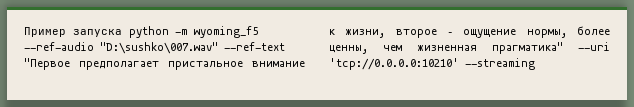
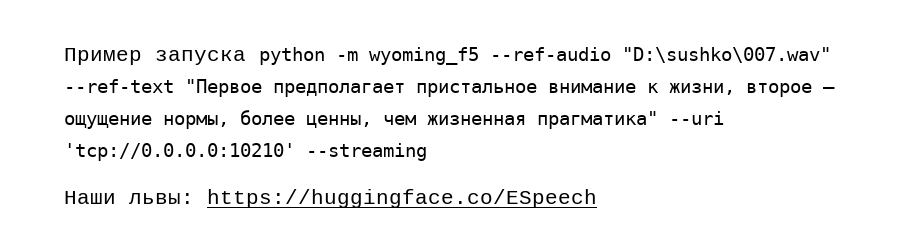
(535, 64) none -> [64,189,597,208] // Наши львы: https://huggingface.co/ESpeech

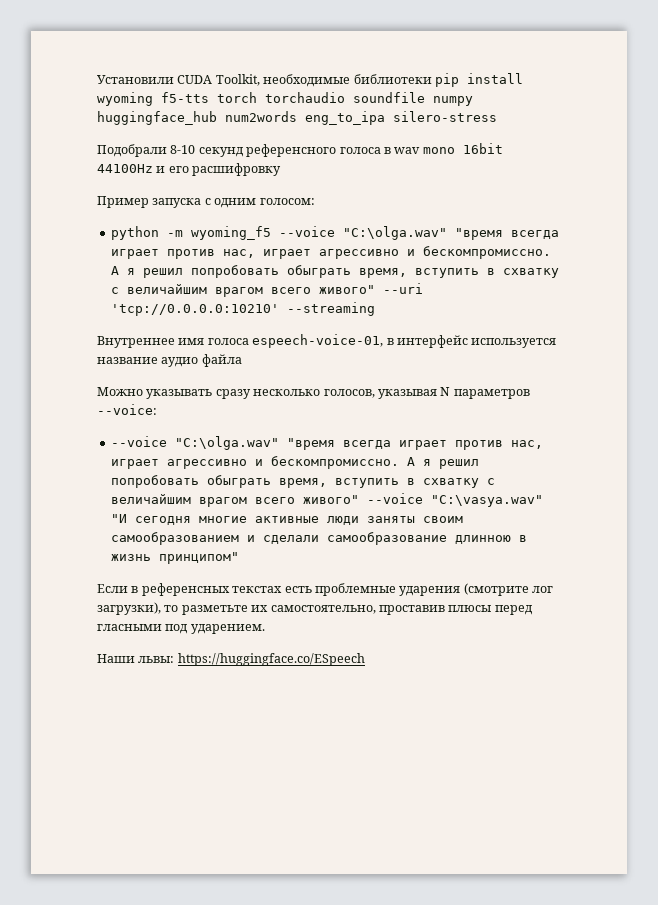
[64,47,831,65] [64,79,835,97] [64,110,724,129] [64,143,427,161] Пример запуска python -m wyoming_f5 --ref-audio "D:\sushko\007.wav" --ref-text "Первое предполагает пристальное внимание к жизни, второе – ощущение нормы, более ценны, чем жизненная прагматика" --uri 'tcp://0.0.0.0:10210' --streaming -> [97,73,523,87] [97,92,473,106] [97,111,497,125] [97,143,503,157] [97,163,282,176] [97,196,315,208] [110,226,559,240] [110,246,551,259] [110,265,559,278] [110,283,423,297] [110,302,375,316] [97,334,557,348] [97,354,242,367] [97,387,530,399] [97,404,157,415] [110,436,543,450] [110,456,479,469] [110,475,495,488] [110,493,543,507] [110,514,463,525] [110,532,527,545] [110,552,239,564] [97,583,553,596] [97,602,533,615] [97,624,265,634] Установили CUDA Toolkit, необходимые библиотеки pip install wyoming f5-tts torch torchaudio soundfile numpy huggingface_hub num2words eng_to_ipa silero-stress // Подобрали 8-10 секунд референсного голоса в wav mono 16bit 44100Hz и его расшифровку // Пример запуска c одним голосом: // python -m wyoming_f5 --voice "C:\olga.wav" "время всегда играет против нас, играет агрессивно и бескомпромиссно. А я решил попробовать обыграть время, вступить в схватку с величайшим врагом всего живого" --uri 'tcp://0.0.0.0:10210' --streaming // Внутреннее имя голоса espeech-voice-01, в интерфейс используется название аудио файла // Можно указывать сразу несколько голосов, указывая N параметров --voice: // --voice "C:\olga.wav" "время всегда играет против нас, играет агрессивно и бескомпромиссно. А я решил попробовать обыграть время, вступить в схватку с величайшим врагом всего живого" --voice "C:\vasya.wav" "И сегодня многие активные люди заняты своим самообразованием и сделали самообразование длинною в жизнь принципом" // Если в референсных текстах есть проблемные ударения (смотрите лог загрузки), то разметьте их самостоятельно, проставив плюсы перед гласными под ударением.

